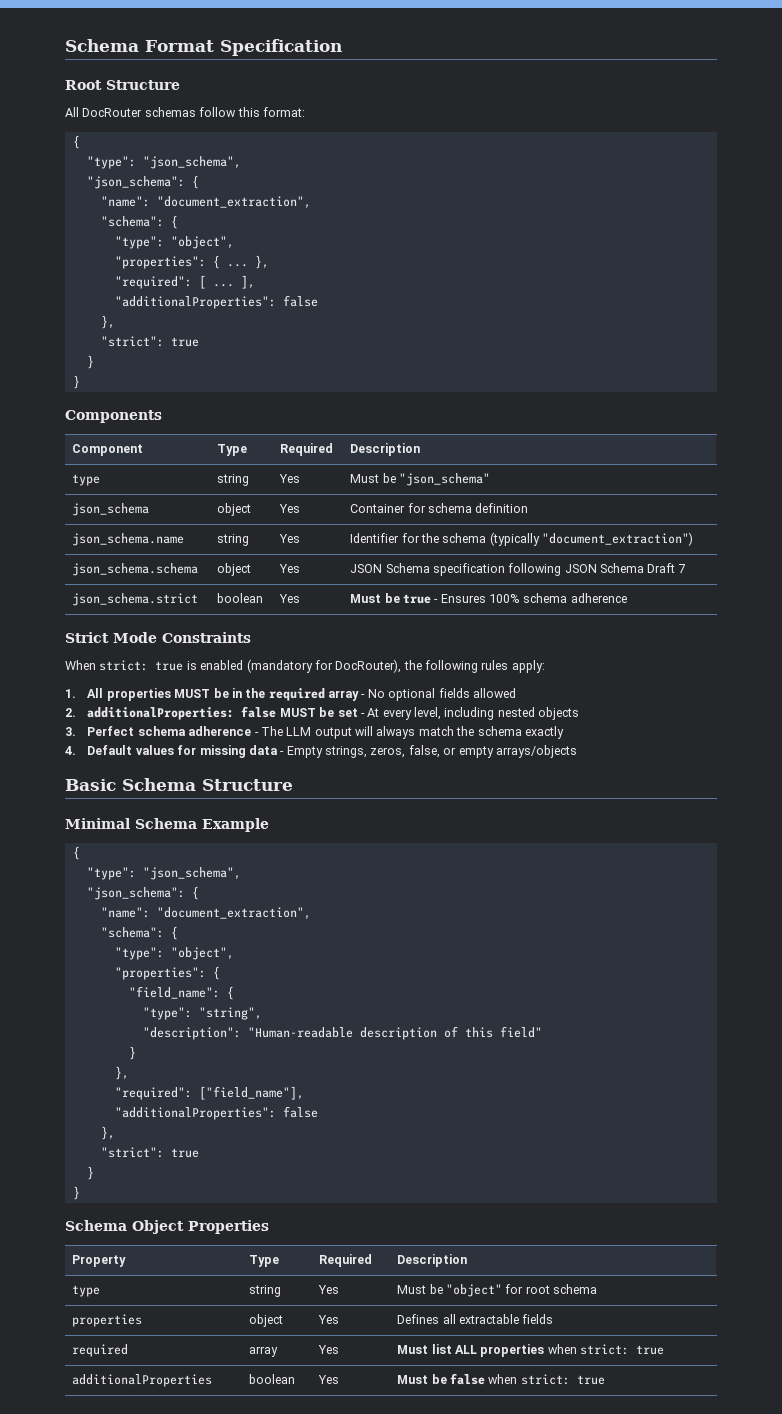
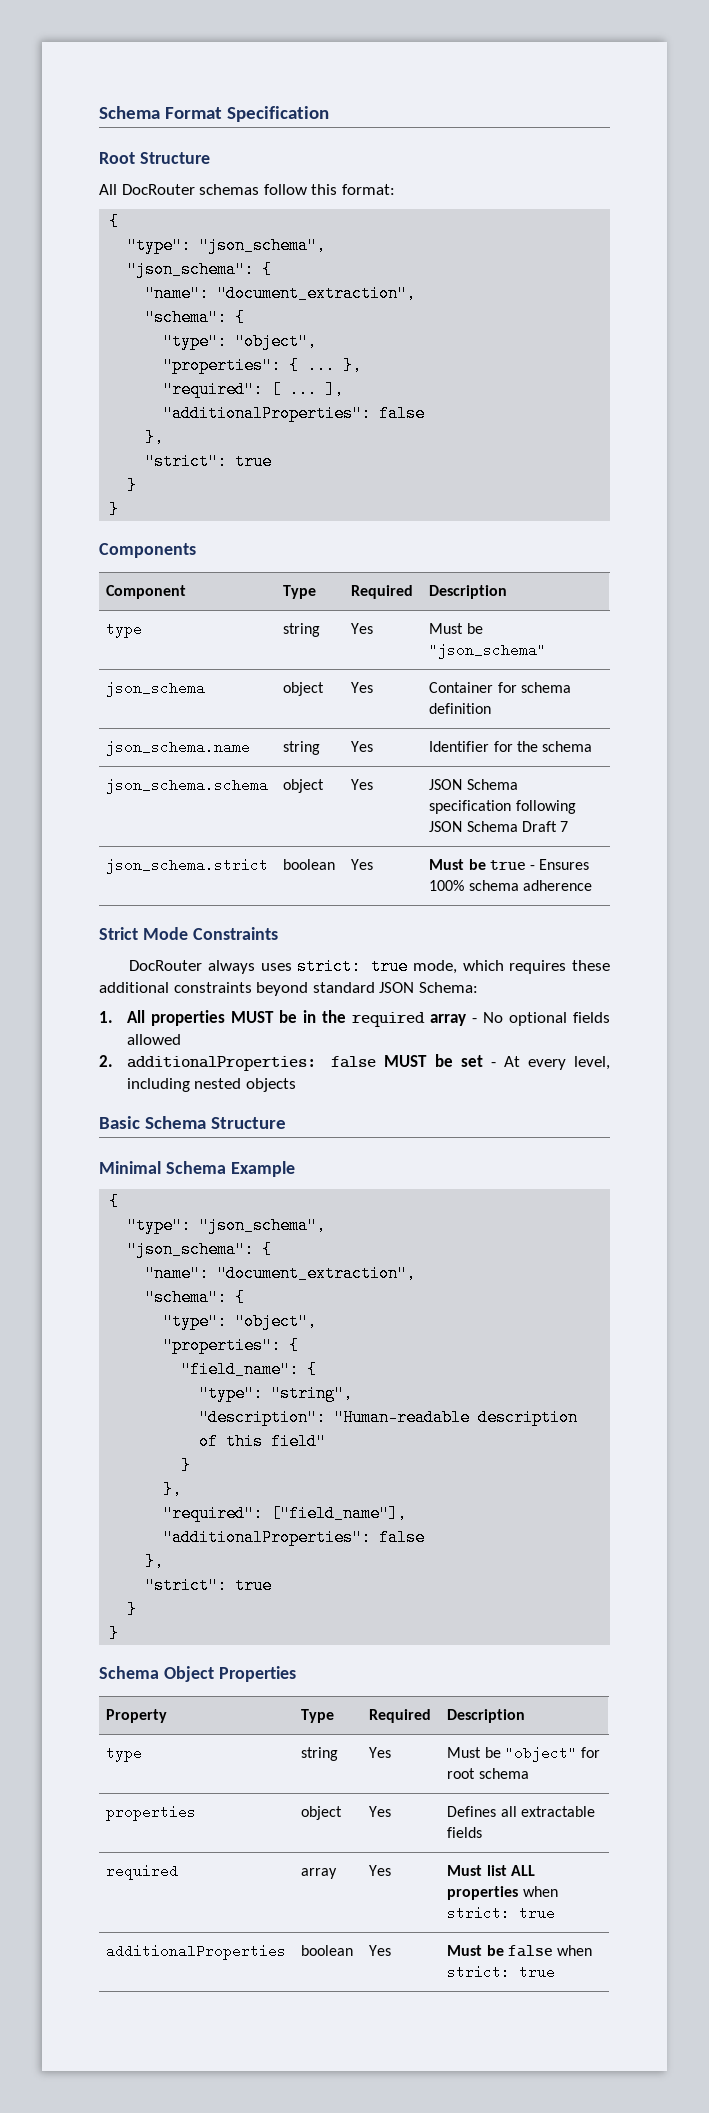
[489,532,694,546] (typically "document_extraction") -> (592, 746) none
[65,659,545,673] When strict: true is enabled (mandatory for DocRouter), the following rules apply: -> [129,958,610,975] [99,982,478,996] DocRouter always uses strict: true mode, which requires these additional constraints beyond standard JSON Schema:
[65,726,564,739] [65,745,577,758] // 3. Perfect schema adherence - The LLM output will always match the schema exactly // 4. Default values for missing data - Empty strings, zeros, false, or empty arrays/objects -> (296, 1085) none

